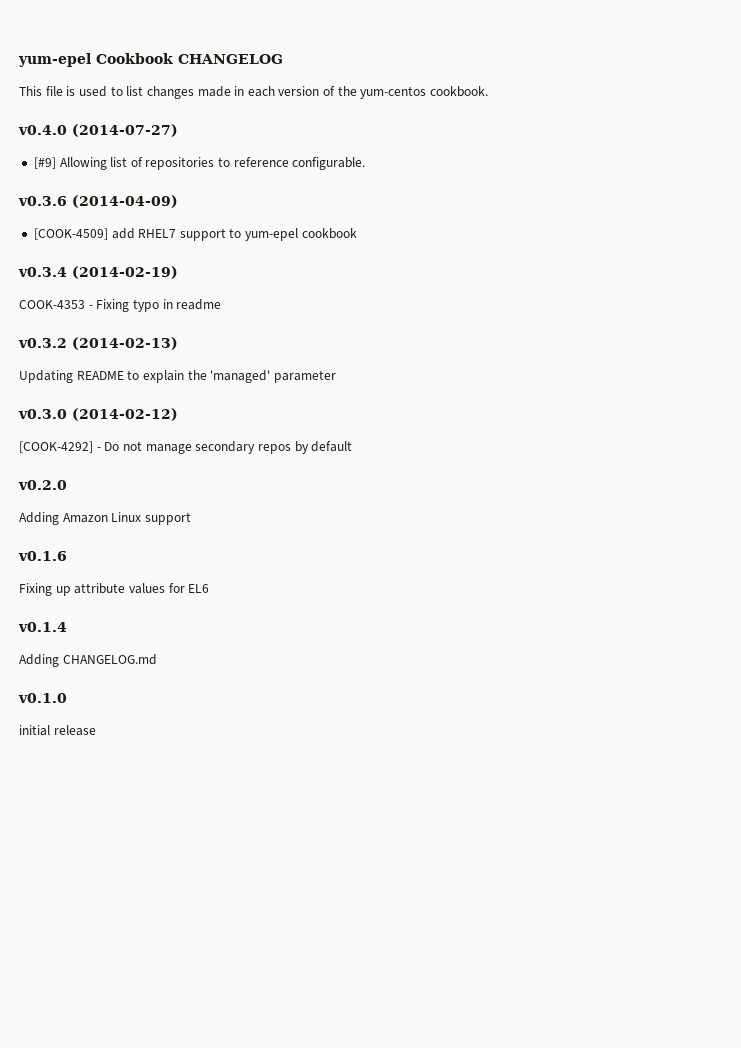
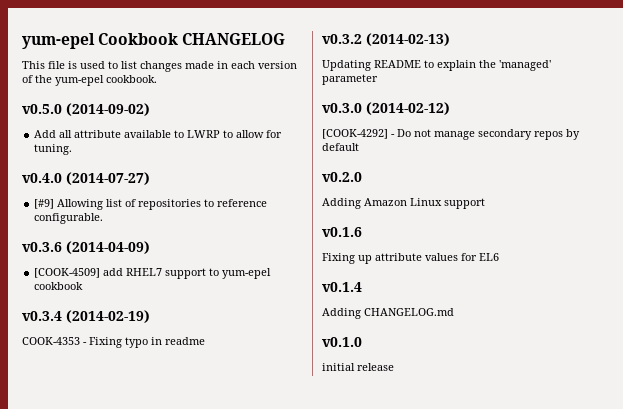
[360,86,427,99] yum-centos -> [55,75,104,86] yum-epel
(489, 91) none -> [22,103,150,116] [34,130,283,138] [34,144,73,155] // v0.5.0 (2014-09-02) // Add all attribute available to LWRP to allow for tuning.

